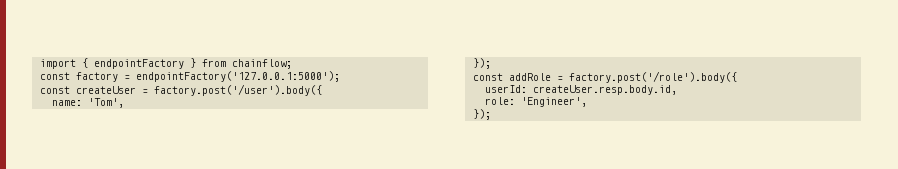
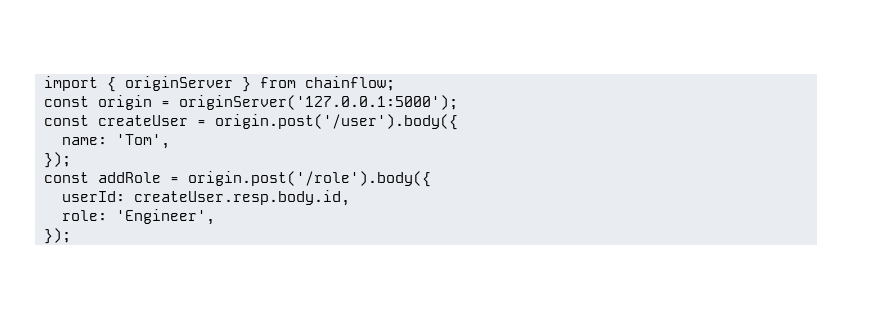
[93,59,184,69] endpointFactory -> [125,76,234,91] originServer
[75,71,340,82] factory = endpointFactory('127.0.0.1:5000'); -> [98,95,459,110] origin = originServer('127.0.0.1:5000');
[153,84,322,96] factory.post('/user').body({ -> [215,114,459,130] origin.post('/user').body({
[568,71,737,83] factory.post('/role').body({ -> [188,171,432,187] origin.post('/role').body({

